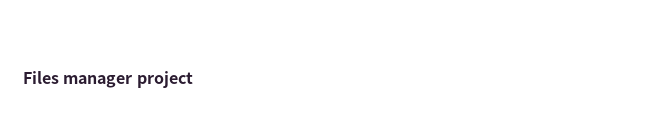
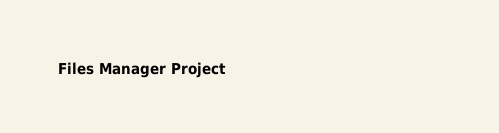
[63,71,193,88] manager project -> [99,62,226,78] Manager Project

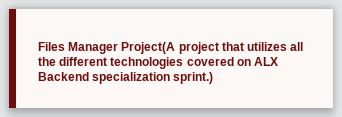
[171,62,226,78] Project -> [121,42,304,54] [38,57,279,69] [38,72,214,84] Project(A project that utilizes all the different technologies covered on ALX Backend specialization sprint.)

